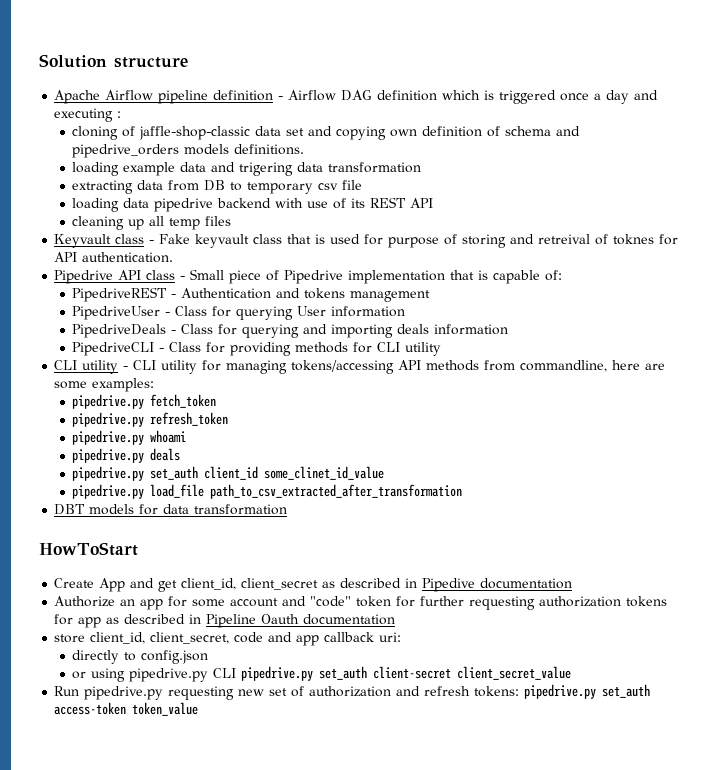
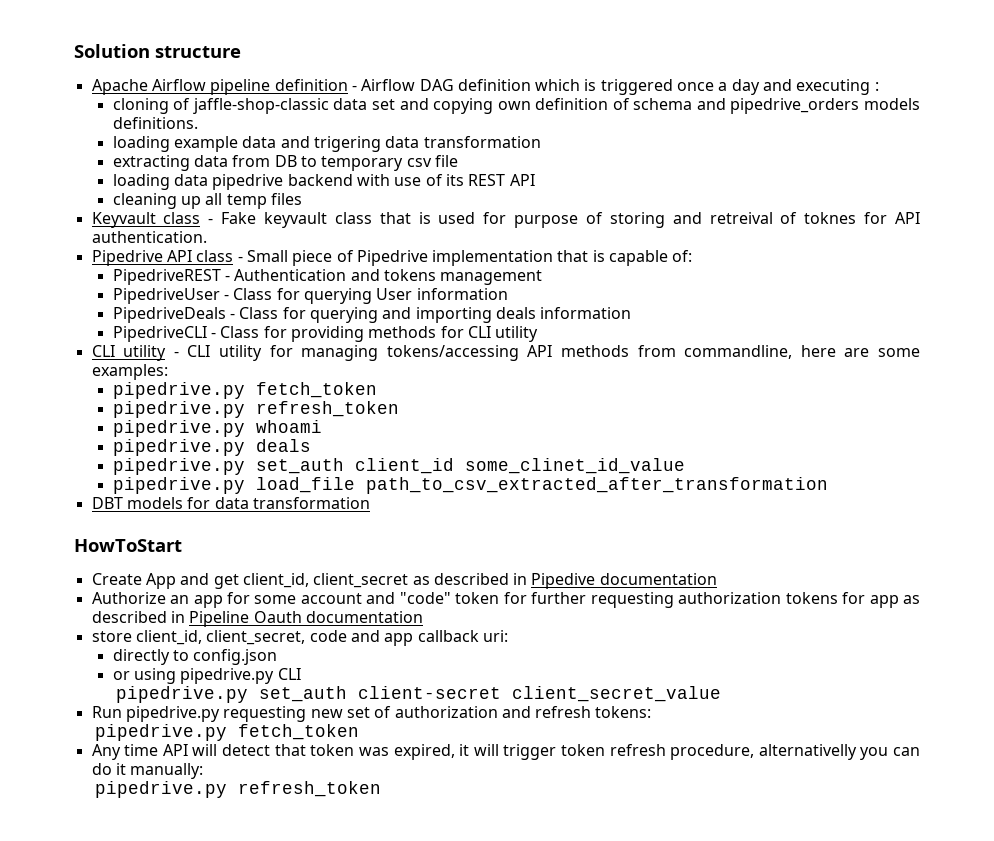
(237, 673) none -> (301, 674) //
[524,684,651,699] [54,702,199,716] pipedrive.py set_auth access-token token_value -> [95,724,360,741] [91,744,921,760] [91,763,204,779] [95,781,382,798] // pipedrive.py fetch_token // Any time API will detect that token was expired, it will trigger token refresh procedure, alternativelly you can do it manually: // pipedrive.py refresh_token

